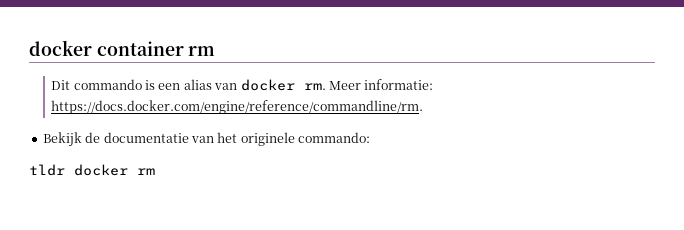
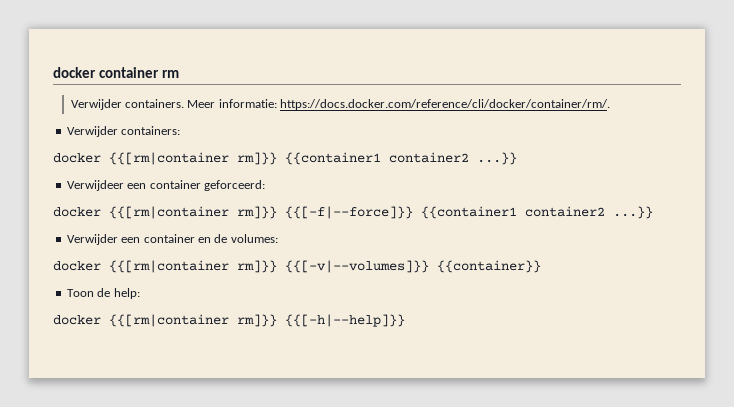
[51,79,434,91] [51,100,424,114] [42,132,370,147] [29,164,155,176] Dit commando is een alias van docker rm. Meer informatie: https://docs.docker.com/engine/reference/commandline/rm. // Bekijk de documentatie van het originele commando: // tldr docker rm -> [70,99,611,110] [66,126,181,137] [53,152,517,165] [66,180,265,191] [53,206,653,219] [66,234,278,245] [53,260,541,273] [66,288,140,299] [53,314,405,327] Verwijder containers. Meer informatie: https://docs.docker.com/reference/cli/docker/container/rm/. // Verwijder containers: // docker {{[rm|container rm]}} {{container1 container2 ...}} // Verwijdeer een container geforceerd: // docker {{[rm|container rm]}} {{[-f|--force]}} {{container1 container2 ...}} // Verwijder een container en de volumes: // docker {{[rm|container rm]}} {{[-v|--volumes]}} {{container}} // Toon de help: // docker {{[rm|container rm]}} {{[-h|--help]}}

